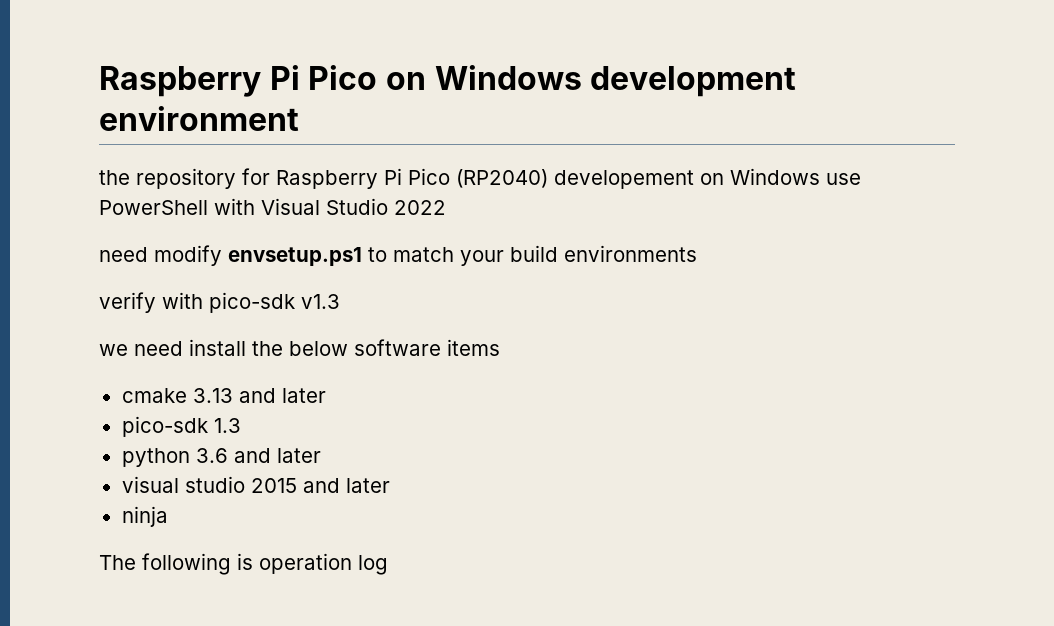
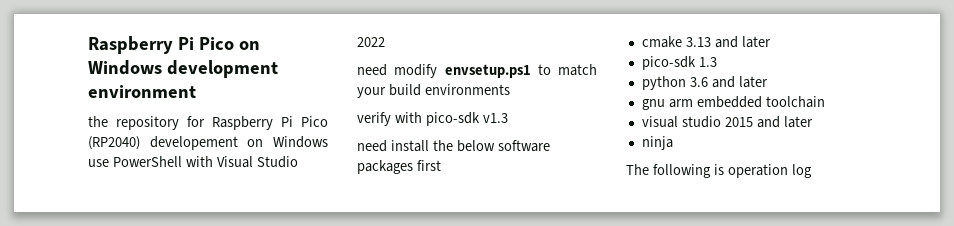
[99,344,128,356] we -> (508, 118) none
[447,339,500,356] items -> [357,160,441,174] packages first
(321, 455) none -> [641,96,825,110] // gnu arm embedded toolchain

